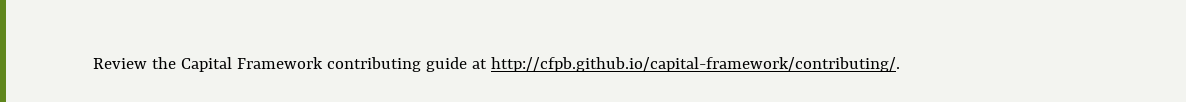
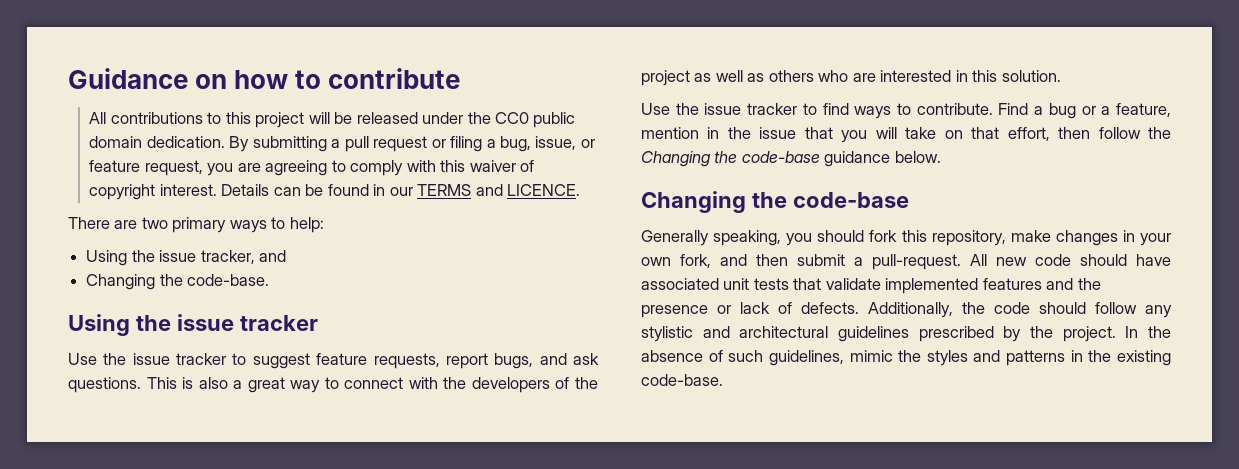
[93,57,900,72] Review the Capital Framework contributing guide at http://cfpb.github.io/capital-framework/contributing/. -> [68,68,461,89] [89,112,576,128] [89,136,595,152] [89,160,535,176] [89,184,581,200] [68,217,324,233] [86,250,286,266] [86,274,270,290] [68,314,318,336] [68,353,600,369] [68,377,599,393] [641,70,1061,86] [641,103,1171,119] [641,127,1171,143] [641,151,941,167] [641,191,909,213] [641,230,1171,246] [641,254,1171,270] [641,278,1101,294] [641,302,1172,318] [641,326,1171,342] [641,350,1171,366] [641,374,723,386] Guidance on how to contribute // All contributions to this project will be released under the CC0 public domain dedication. By submitting a pull request or filing a bug, issue, or feature request, you are agreeing to comply with this waiver of copyright interest. Details can be found in our TERMS and LICENCE. // There are two primary ways to help: // Using the issue tracker, and // Changing the code-base. // Using the issue tracker // Use the issue tracker to suggest feature requests, report bugs, and ask questions. This is also a great way to connect with the developers of the project as well as others who are interested in this solution. // Use the issue tracker to find ways to contribute. Find a bug or a feature, mention in the issue that you will take on that effort, then follow the Changing the code-base guidance below. // Changing the code-base // Generally speaking, you should fork this repository, make changes in your own fork, and then submit a pull-request. All new code should have associated unit tests that validate implemented features and the presence or lack of defects. Additionally, the code should follow any stylistic and architectural guidelines prescribed by the project. In the absence of such guidelines, mimic the styles and patterns in the existing code-base.

